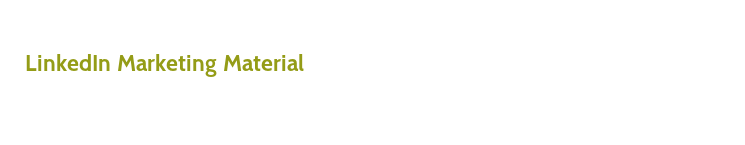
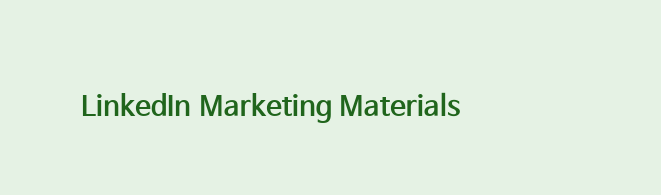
[223,54,305,71] Material -> [339,92,461,117] Materials

